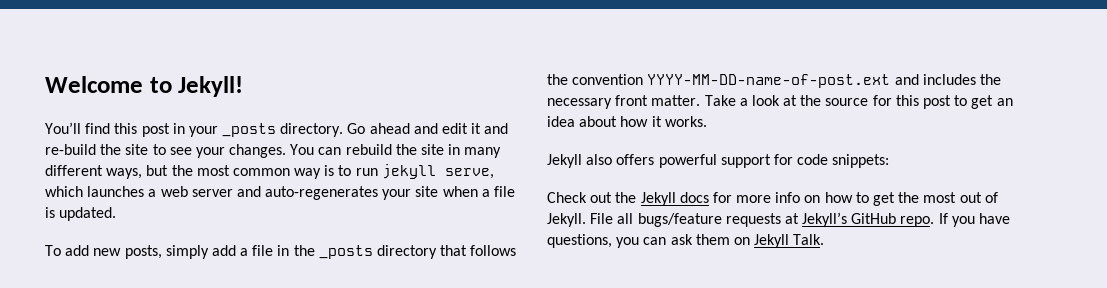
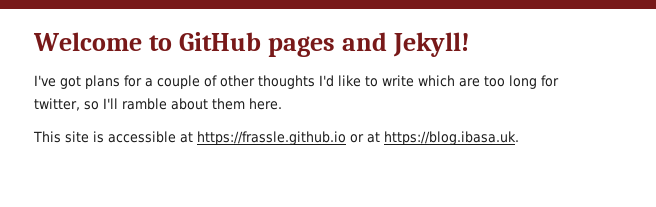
[178,76,244,97] [45,122,509,137] [45,144,502,158] [45,164,494,179] [45,186,516,200] [45,207,117,221] [45,245,517,259] [547,74,1001,88] [547,95,1013,109] [547,116,707,127] [547,154,890,168] [547,192,998,206] [547,212,1011,227] [547,234,825,248] Jekyll! // You’ll find this post in your _posts directory. Go ahead and edit it and re-build the site to see your changes. You can rebuild the site in many different ways, but the most common way is to run jekyll serve, which launches a web server and auto-regenerates your site when a file is updated. // To add new posts, simply add a file in the _posts directory that follows the convention YYYY-MM-DD-name-of-post.ext and includes the necessary front matter. Take a look at the source for this post to get an idea about how it works. // Jekyll also offers powerful support for code snippets: // Check out the Jekyll docs for more info on how to get the most out of Jekyll. File all bugs/feature requests at Jekyll’s GitHub repo. If you have questions, you can ask them on Jekyll Talk. -> [179,32,471,57] [34,75,559,89] [34,98,282,111] [33,131,519,145] GitHub pages and Jekyll! // I've got plans for a couple of other thoughts I'd like to write which are too long for twitter, so I'll ramble about them here. // This site is accessible at https://frassle.github.io or at https://blog.ibasa.uk.

